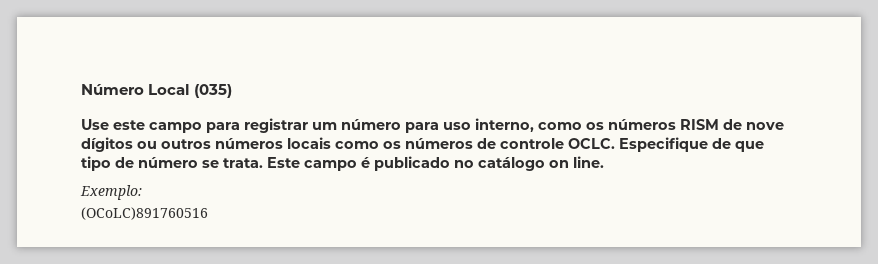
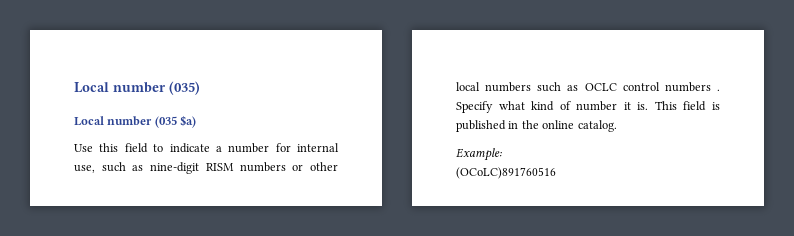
[81,84,191,95] Número Local -> [74,82,166,93] Local number
[81,118,784,133] [81,137,764,152] [81,156,604,171] [80,185,142,200] Use este campo para registrar um número para uso interno, como os números RISM de nove dígitos ou outros números locais como os números de controle OCLC. Especifique de que tipo de número se trata. Este campo é publicado no catálogo on line. // Exemplo: -> [74,115,197,128] [74,143,339,153] [74,162,338,174] [456,82,720,92] [456,101,720,113] [456,120,617,132] [456,148,502,161] Local number (035 $a) // Use this field to indicate a number for internal use, such as nine-digit RISM numbers or other local numbers such as OCLC control numbers . Specify what kind of number it is. This field is published in the online catalog. // Example:

